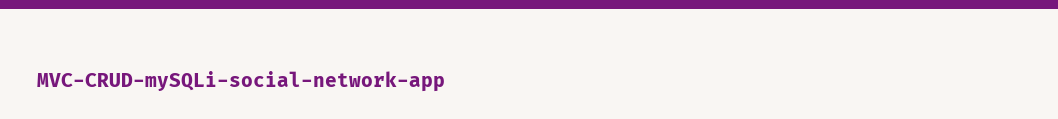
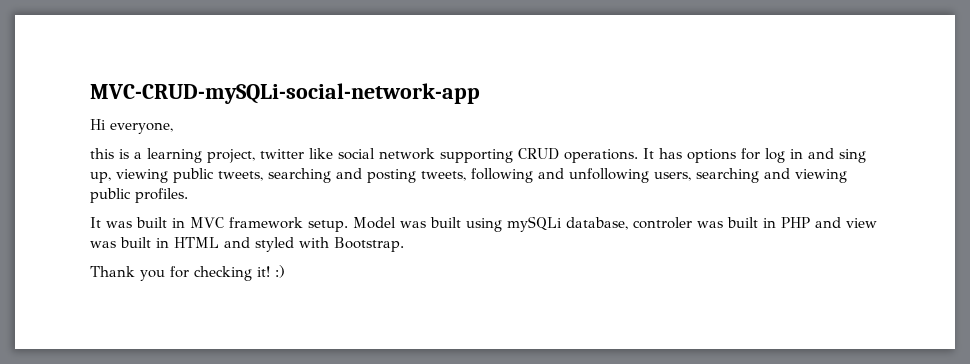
(445, 81) none -> [90,119,173,134] [90,148,866,163] [90,168,847,183] [90,188,188,203] [90,216,877,232] [90,237,404,252] [90,265,285,281] // Hi everyone, // this is a learning project, twitter like social network supporting CRUD operations. It has options for log in and sing up, viewing public tweets, searching and posting tweets, following and unfollowing users, searching and viewing public profiles. // It was built in MVC framework setup. Model was built using mySQLi database, controler was built in PHP and view was built in HTML and styled with Bootstrap. // Thank you for checking it! :)

